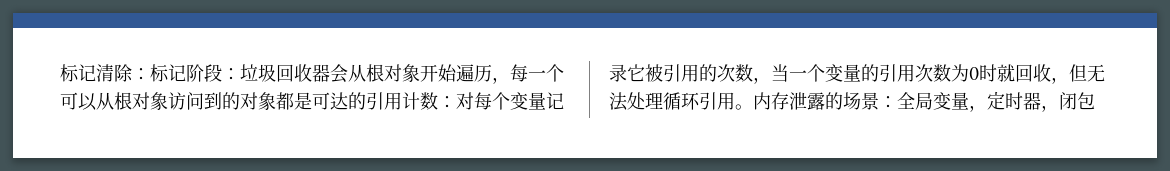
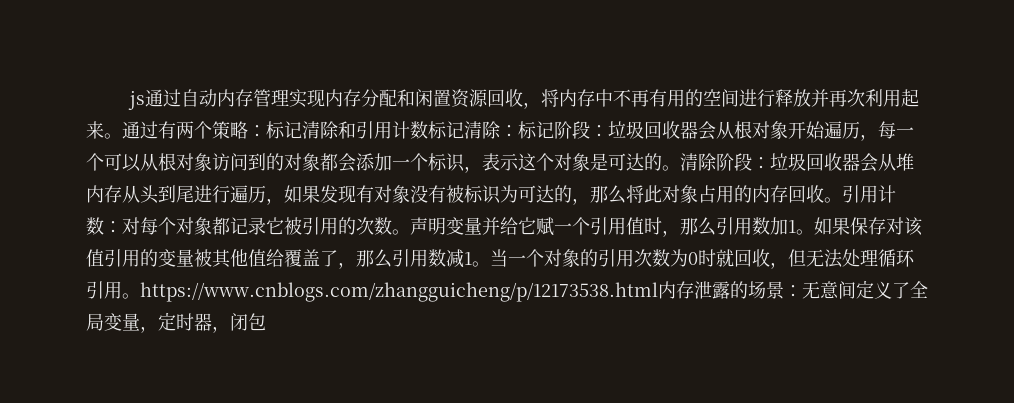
(60, 73) none -> [128,89,920,110] [86,121,428,139] js通过自动内存管理实现内存分配和闲置资源回收，将内存中不再有用的空间进行释放并再次利用起来。通过有两个策略：标记清除和引用计数
[294,92,366,110] 是可达的 -> [338,153,914,173] [86,185,842,205] 会添加一个标识，表示这个对象是可达的。清除阶段：垃圾回收器会从堆内存从头到尾进行遍历，如果发现有对象没有被标识为可达的，那么将此对象占用的内存回收。
[510,92,546,110] 变量 -> [176,217,230,235] 对象都
[753,64,861,84] ，当一个变量 -> [392,217,923,237] [86,249,580,269] 。声明变量并给它赋一个引用值时，那么引用数加1。如果保存对该值引用的变量被其他值给覆盖了，那么引用数减1。当一个对象
(753, 107) none -> [140,282,658,302] https://www.cnblogs.com/zhangguicheng/p/12173538.html
(897, 102) none -> [802,280,910,299] 无意间定义了

